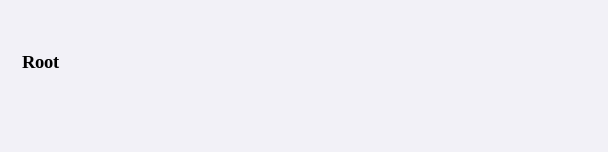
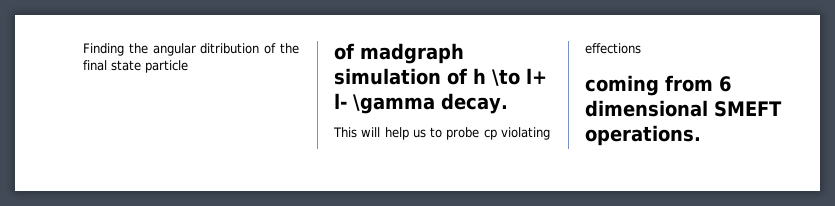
[22,56,60,68] Root -> [83,43,299,56] [83,60,188,73] [334,43,464,64] [334,68,547,86] [334,93,508,114] [333,127,550,140] [585,43,641,54] [585,75,732,96] [585,100,782,117] [585,125,701,146] Finding the angular ditribution of the final state particle // of madgraph simulation of h \to l+ l- \gamma decay. // This will help us to probe cp violating effections // coming from 6 dimensional SMEFT operations.

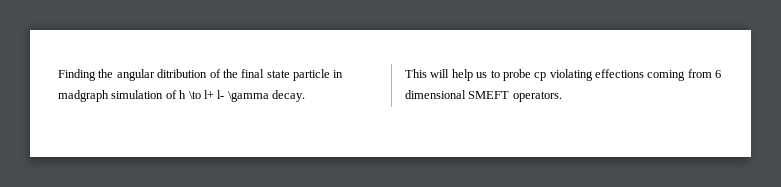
[334,43,354,60] // of -> [333,70,344,78] in
(641, 48) // -> (644, 73) none
[585,125,701,146] operations. -> [512,91,562,102] operators.

